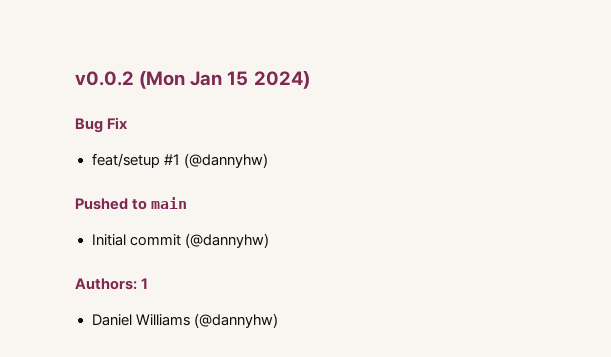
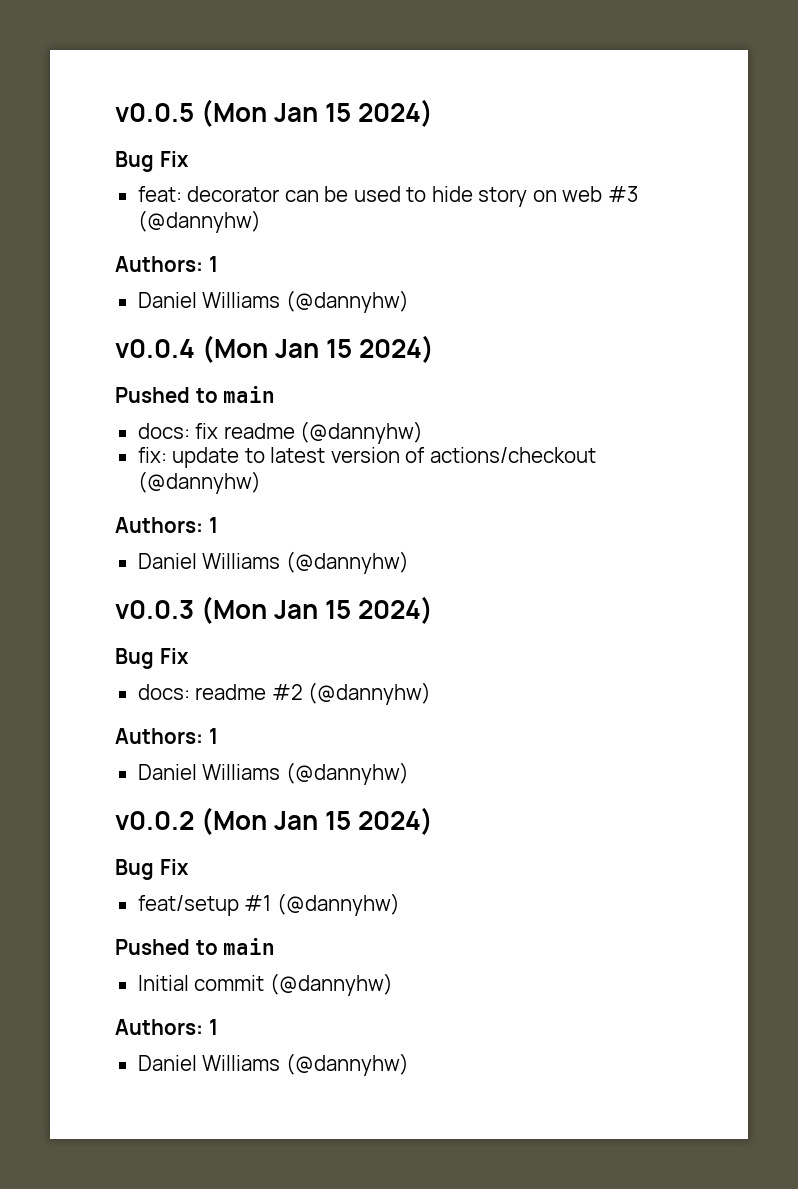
(75, 78) none -> [115,99,434,127] [115,151,189,172] [137,186,638,207] [137,210,261,233] [115,256,218,272] [137,290,409,313] [115,335,435,363] [115,386,276,403] [137,421,424,444] [137,447,596,468] [137,471,261,494] [115,517,218,533] [137,551,409,574] [115,596,434,624] [115,648,189,669] [137,682,432,705] [115,728,218,744] [137,762,409,785] v0.0.5 (Mon Jan 15 2024) // Bug Fix // feat: decorator can be used to hide story on web #3 (@dannyhw) // Authors: 1 // Daniel Williams (@dannyhw) // v0.0.4 (Mon Jan 15 2024) // Pushed to main // docs: fix readme (@dannyhw) // fix: update to latest version of actions/checkout (@dannyhw) // Authors: 1 // Daniel Williams (@dannyhw) // v0.0.3 (Mon Jan 15 2024) // Bug Fix // docs: readme #2 (@dannyhw) // Authors: 1 // Daniel Williams (@dannyhw) //

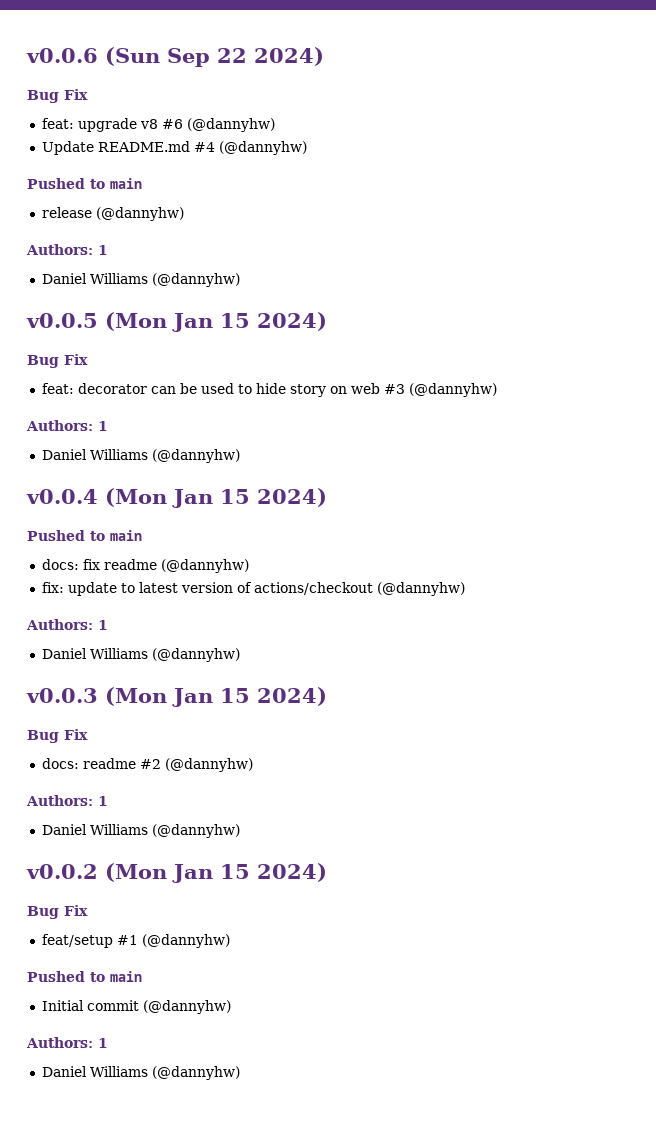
(115, 112) none -> [26,47,324,67] [27,89,88,103] [41,118,275,132] [41,141,307,155] [27,178,142,189] [41,207,184,221] [26,244,108,255] [41,273,240,287] v0.0.6 (Sun Sep 22 2024) // Bug Fix // feat: upgrade v8 #6 (@dannyhw) // Update README.md #4 (@dannyhw) // Pushed to main // release (@dannyhw) // Authors: 1 // Daniel Williams (@dannyhw) //

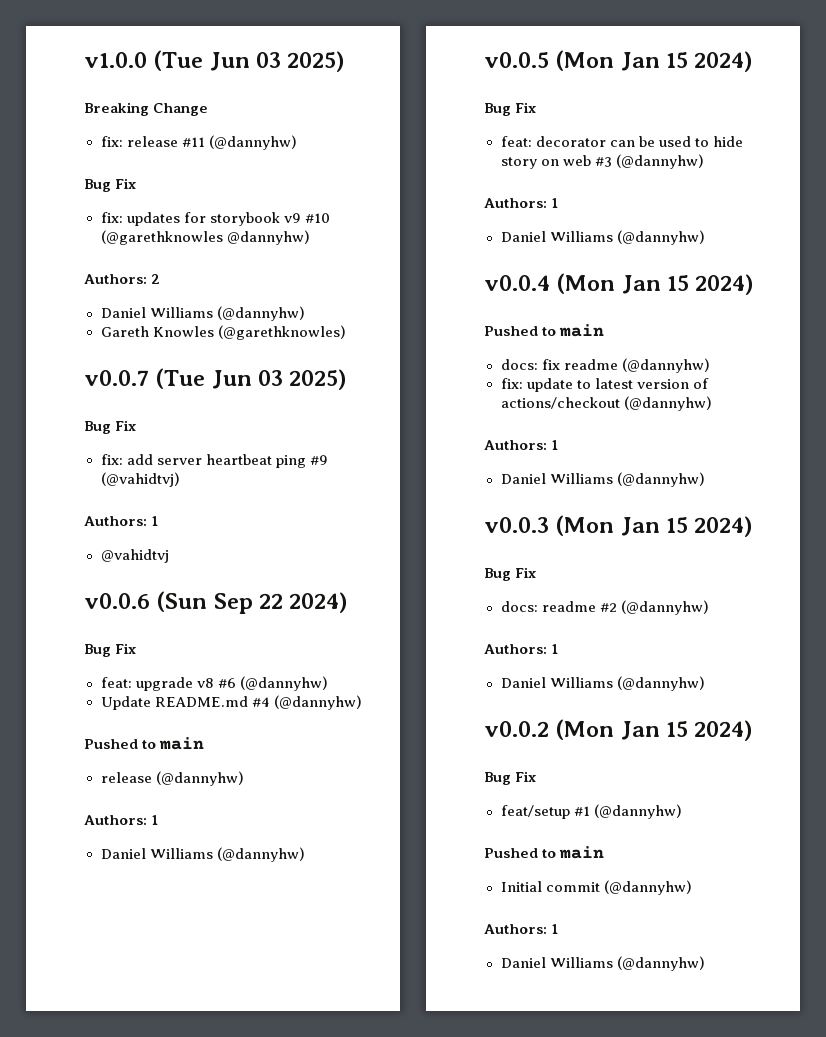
(26, 55) none -> [84,50,345,72] [84,102,209,116] [100,135,297,150] [84,178,138,192] [100,212,330,226] [100,230,310,245] [84,274,161,284] [100,306,305,321] [100,325,346,340] [84,368,347,390] [84,420,138,434] [100,454,328,468] [100,472,180,487] [84,516,159,526] [100,549,169,563] v1.0.0 (Tue Jun 03 2025) // Breaking Change // fix: release #11 (@dannyhw) // Bug Fix // fix: updates for storybook v9 #10 (@garethknowles @dannyhw) // Authors: 2 // Daniel Williams (@dannyhw) // Gareth Knowles (@garethknowles) // v0.0.7 (Tue Jun 03 2025) // Bug Fix // fix: add server heartbeat ping #9 (@vahidtvj) // Authors: 1 // @vahidtvj //

